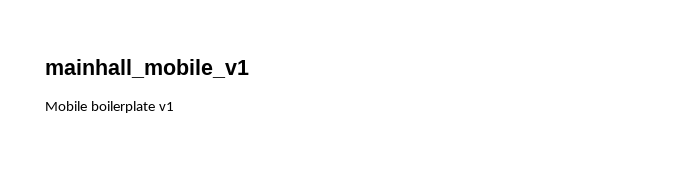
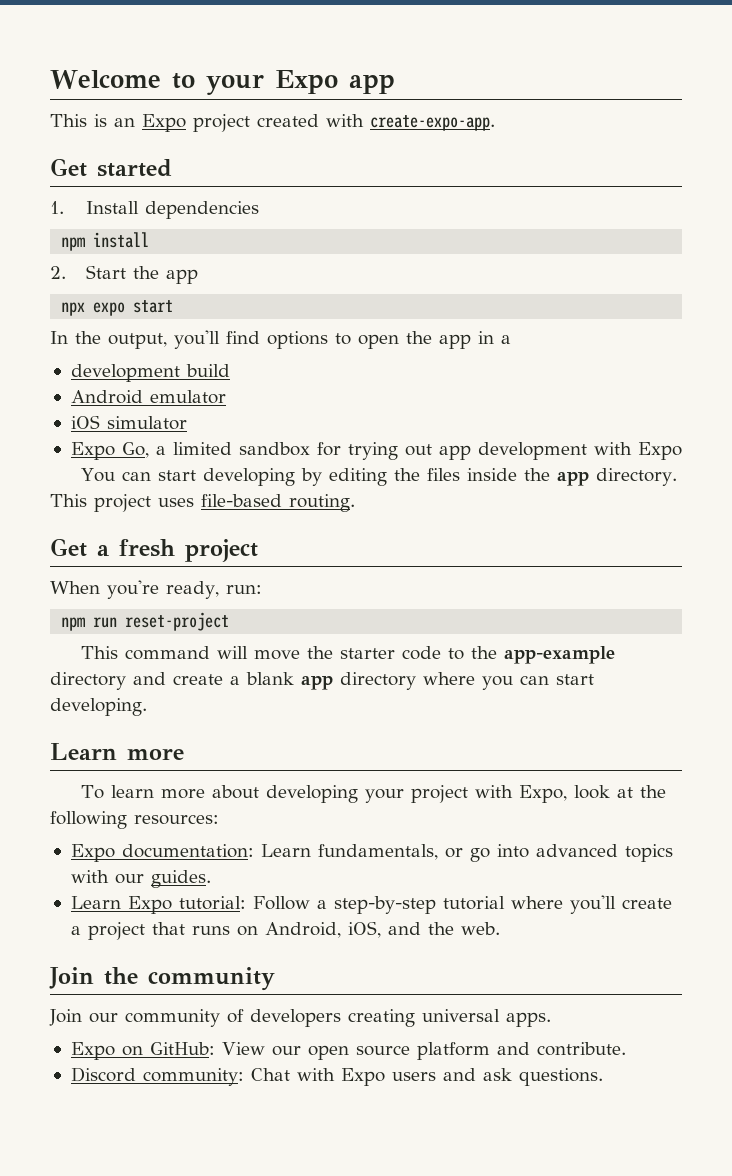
[45,59,249,78] [45,101,174,113] mainhall_mobile_v1 // Mobile boilerplate v1 -> [50,70,395,95] [50,114,495,132] [50,158,172,177] [50,201,259,219] [61,232,150,251] [50,265,198,284] [61,300,174,316] [50,330,511,349] [70,364,230,382] [70,390,226,404] [70,415,187,430] [70,442,682,460] [81,468,678,486] [50,494,355,512] [50,538,258,562] [50,580,262,599] [61,612,230,631] [81,646,616,664] [50,672,594,690] [50,698,147,716] [50,743,184,760] [81,785,667,803] [50,811,219,829] [70,844,673,862] [70,870,211,888] [70,895,672,914] [70,921,500,940] [49,967,275,991] [49,1009,551,1027] [70,1042,626,1060] [70,1067,603,1086] Welcome to your Expo app // This is an Expo project created with create-expo-app. // Get started // 1. Install dependencies // npm install // 2. Start the app // npx expo start // In the output, you'll find options to open the app in a // development build // Android emulator // iOS simulator // Expo Go, a limited sandbox for trying out app development with Expo // You can start developing by editing the files inside the app directory. This project uses file-based routing. // Get a fresh project // When you're ready, run: // npm run reset-project // This command will move the starter code to the app-example directory and create a blank app directory where you can start developing. // Learn more // To learn more about developing your project with Expo, look at the following resources: // Expo documentation: Learn fundamentals, or go into advanced topics with our guides. // Learn Expo tutorial: Follow a step-by-step tutorial where you'll create a project that runs on Android, iOS, and the web. // Join the community // Join our community of developers creating universal apps. // Expo on GitHub: View our open source platform and contribute. // Discord community: Chat with Expo users and ask questions.

